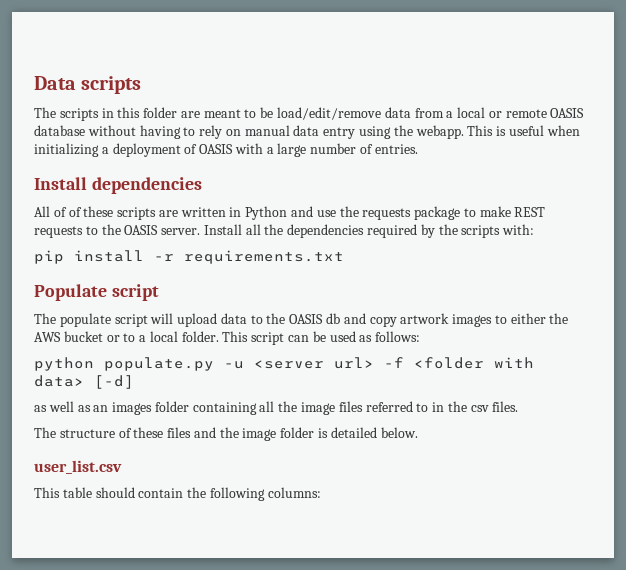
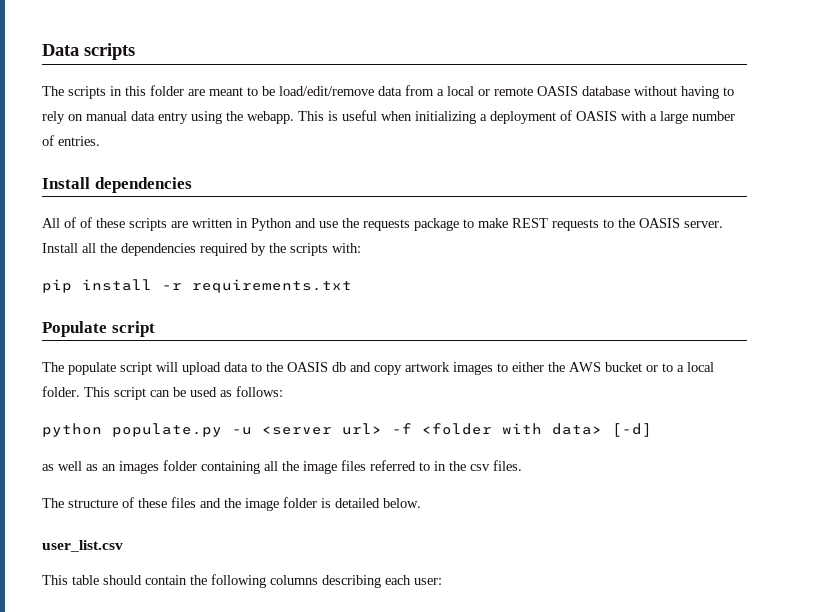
[267,487,321,498] columns: -> [270,575,442,588] columns describing each user:

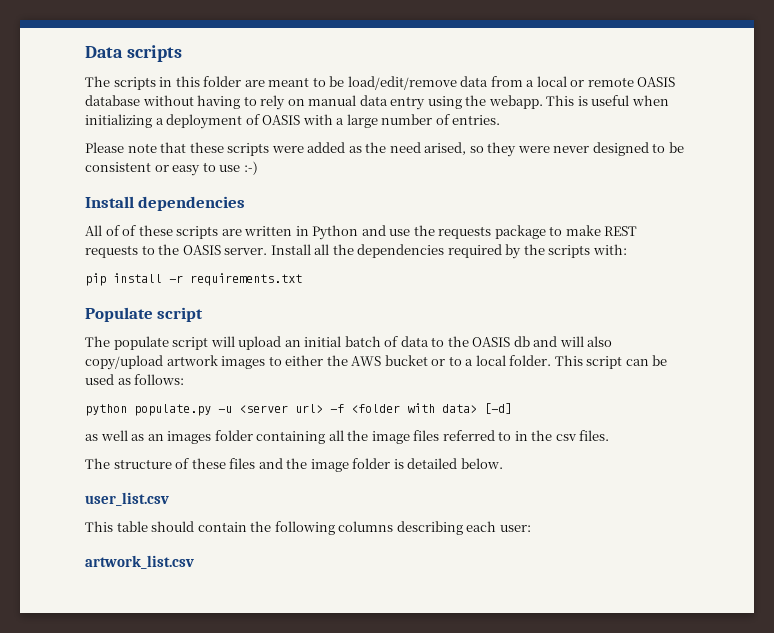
(100, 141) none -> [85,142,684,157] [85,161,258,176] // Please note that these scripts were added as the need arised, so they were never designed to be consistent or easy to use :-)
(221, 368) none -> [284,336,399,347] an initial batch of
[374,365,402,375] copy -> [559,336,613,347] [85,355,163,370] will also copy/upload
(442, 581) none -> [85,555,194,569] // artwork_list.csv

